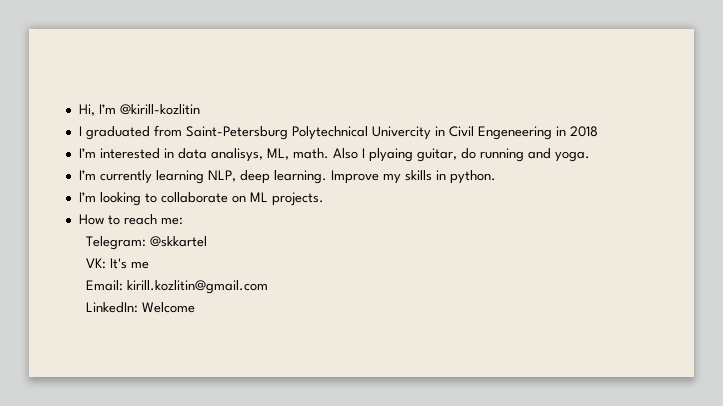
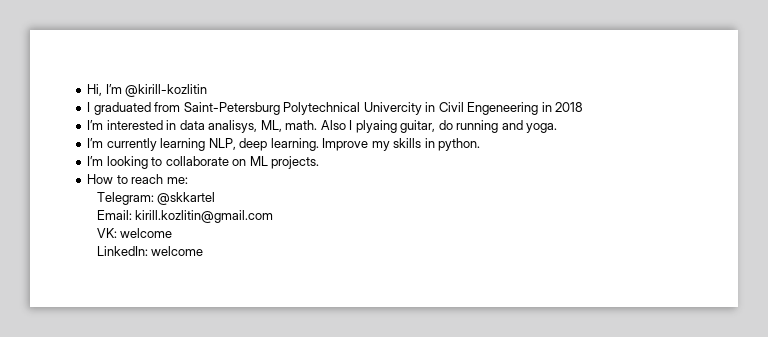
[86,258,150,269] // VK: It's me -> (216, 198) none
(269, 287) none -> [96,228,173,238] // VK: welcome
[142,302,196,313] Welcome -> [151,246,204,256] welcome

